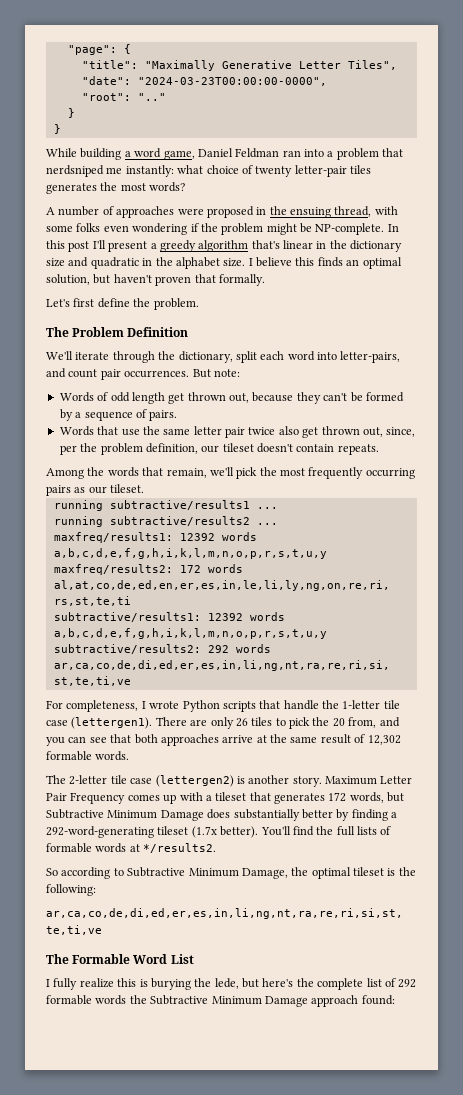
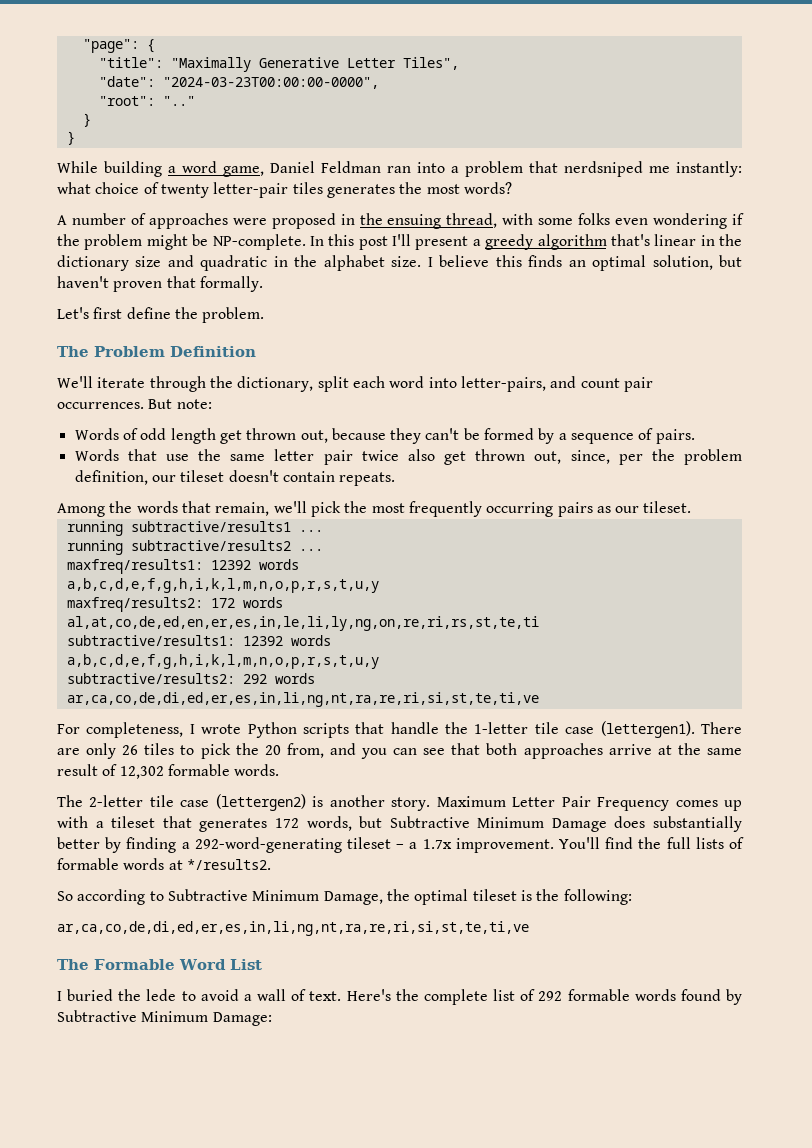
[191,826,259,838] (1.7x better). -> [396,838,554,853] – a 1.7x improvement.
[53,978,294,990] fully realize this is burying the lede, but here's -> [67,989,391,1001] buried the lede to avoid a wall of text. Here's
[129,995,395,1007] the Subtractive Minimum Damage approach found: -> [680,989,742,1005] [57,1010,272,1026] found by Subtractive Minimum Damage:

